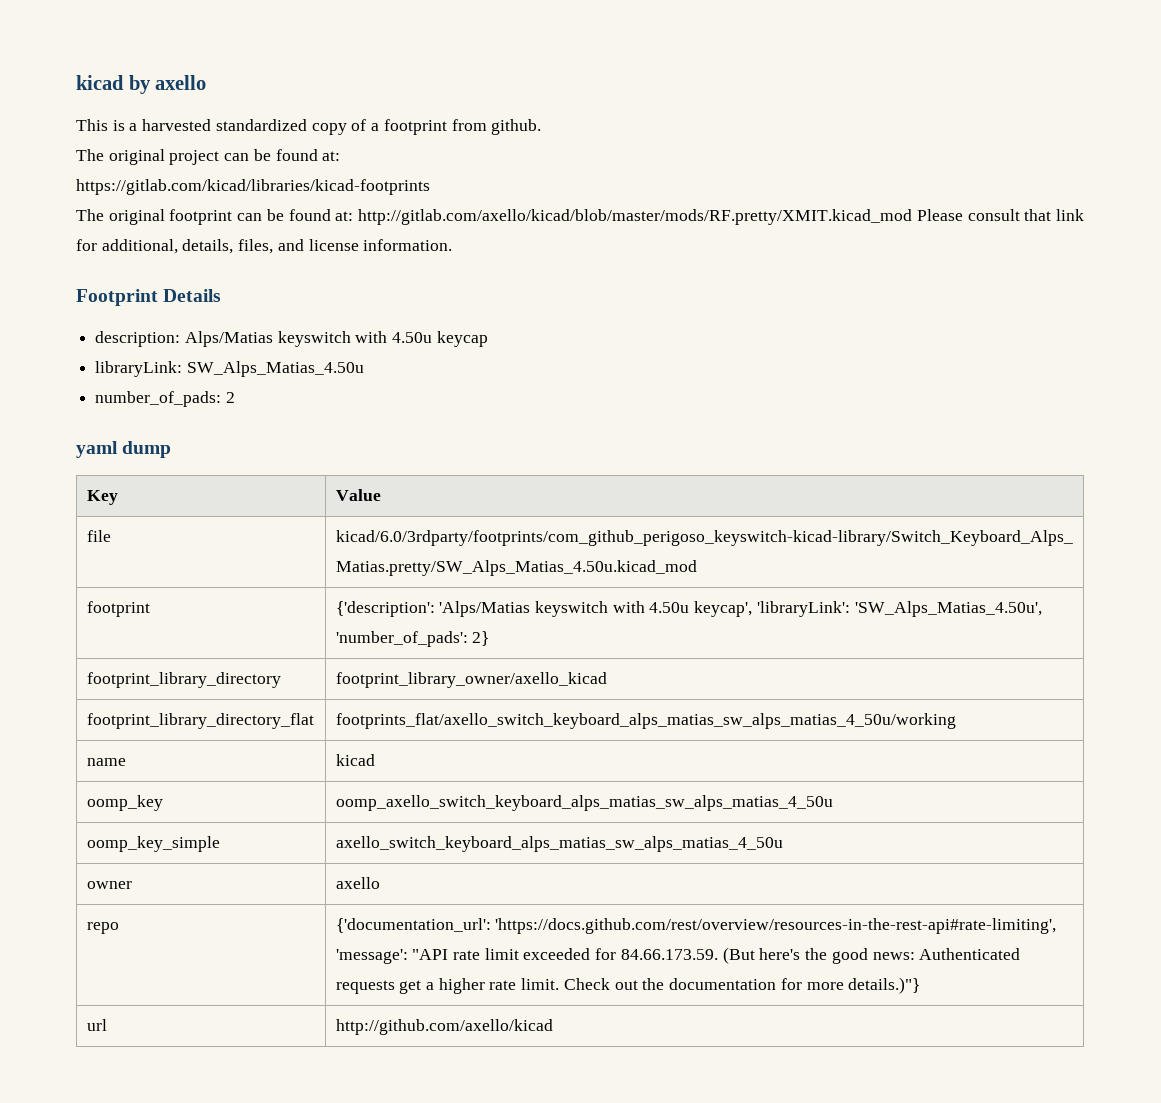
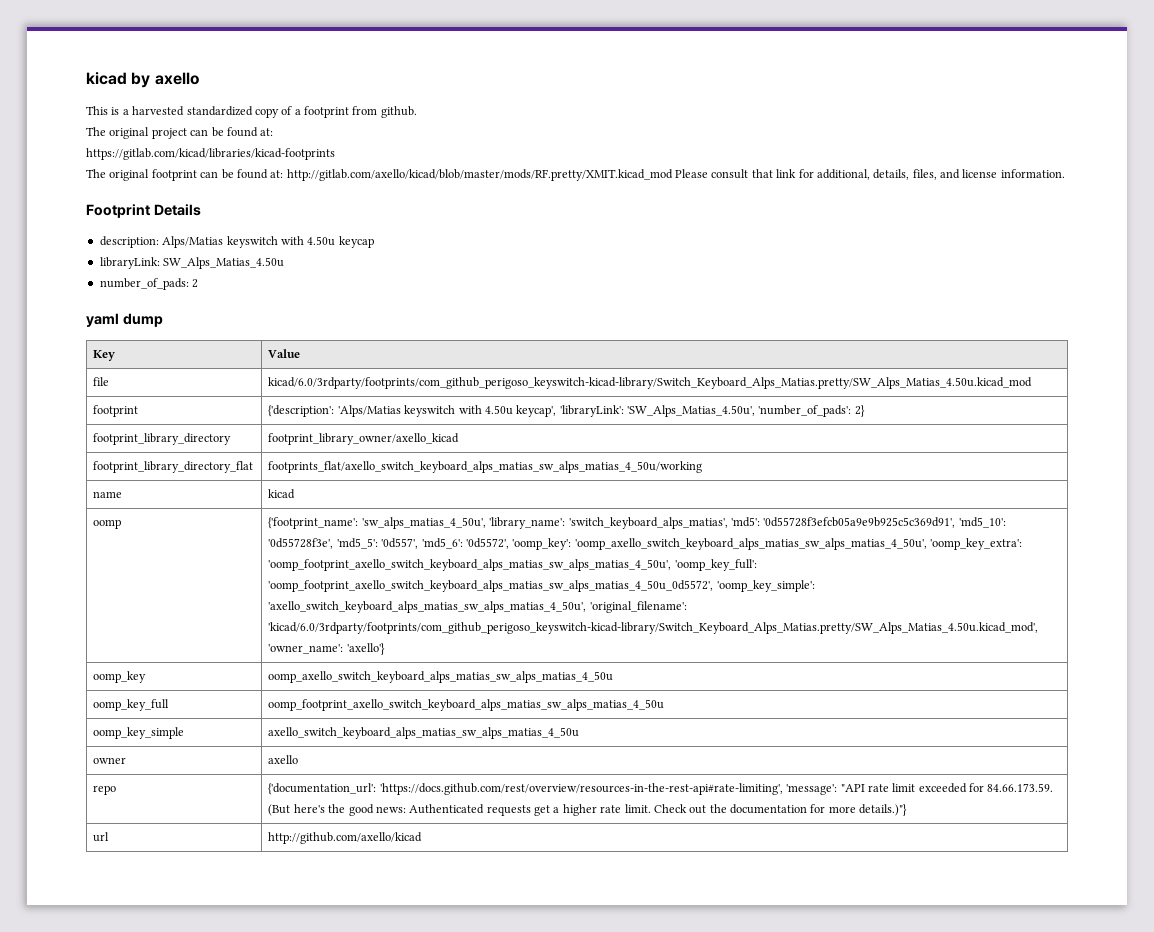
(375, 760) none -> [93,519,122,529] [268,517,1006,529] [268,538,1023,550] [268,559,757,571] [268,580,815,592] [268,601,687,613] [268,622,1039,634] [268,643,385,655] // oomp | {'footprint_name': 'sw_alps_matias_4_50u', 'library_name': 'switch_keyboard_alps_matias', 'md5': '0d55728f3efcb05a9e9b925c5c369d91', 'md5_10': '0d55728f3e', 'md5_5': '0d557', 'md5_6': '0d5572', 'oomp_key': 'oomp_axello_switch_keyboard_alps_matias_sw_alps_matias_4_50u', 'oomp_key_extra': 'oomp_footprint_axello_switch_keyboard_alps_matias_sw_alps_matias_4_50u', 'oomp_key_full': 'oomp_footprint_axello_switch_keyboard_alps_matias_sw_alps_matias_4_50u_0d5572', 'oomp_key_simple': 'axello_switch_keyboard_alps_matias_sw_alps_matias_4_50u', 'original_filename': 'kicad/6.0/3rdparty/footprints/com_github_perigoso_keyswitch-kicad-library/Switch_Keyboard_Alps_Matias.pretty/SW_Alps_Matias_4.50u.kicad_mod', 'owner_name': 'axello'}
(833, 803) none -> [93,699,170,711] [268,699,665,711] // oomp_key_full | oomp_footprint_axello_switch_keyboard_alps_matias_sw_alps_matias_4_50u

